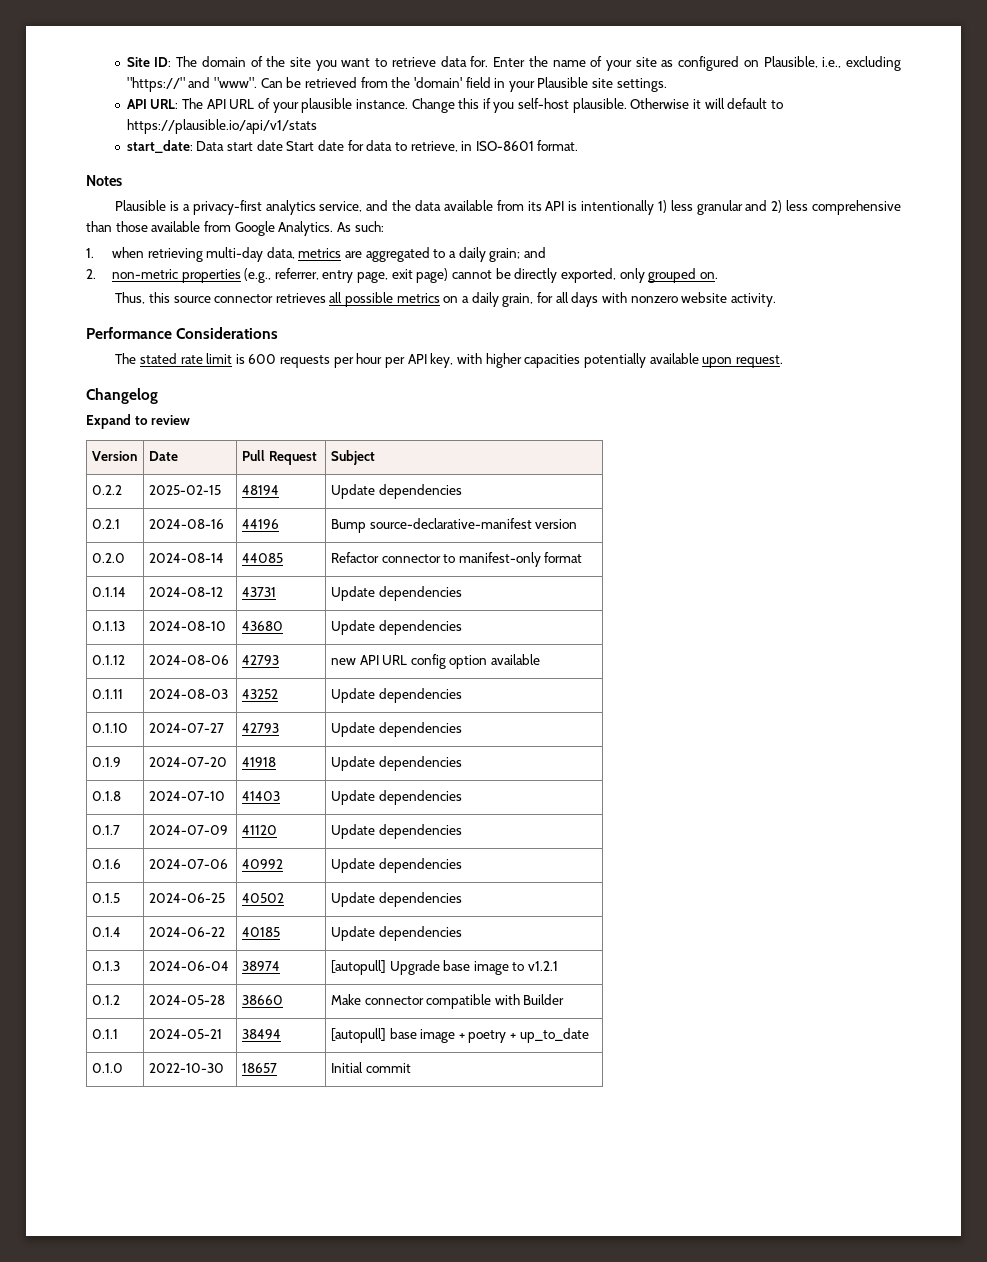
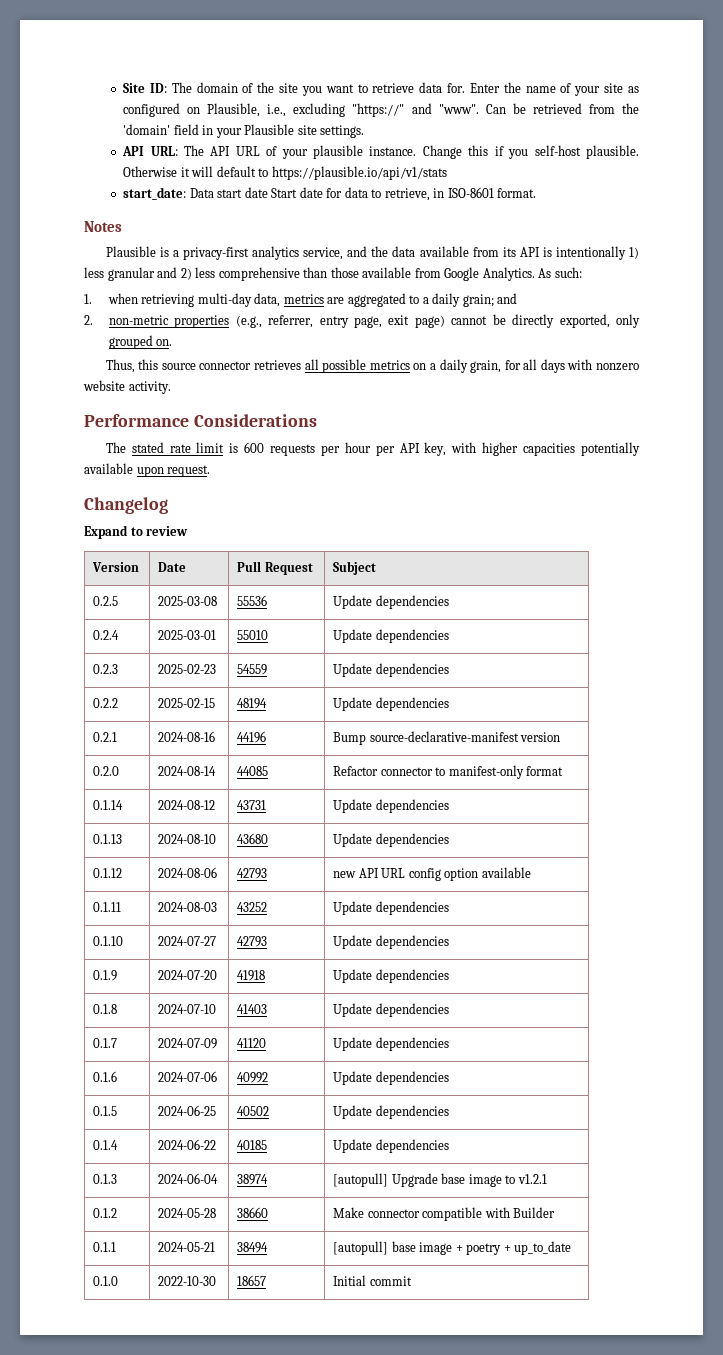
(375, 457) none -> [93,596,119,606] [158,596,218,606] [237,595,268,606] [333,595,449,609] [93,630,120,640] [158,630,217,640] [237,630,269,640] [333,629,449,643] [93,664,119,674] [158,664,217,674] [237,664,268,675] [333,663,449,677] // 0.2.5 | 2025-03-08 | 55536 | Update dependencies // 0.2.4 | 2025-03-01 | 55010 | Update dependencies // 0.2.3 | 2025-02-23 | 54559 | Update dependencies

